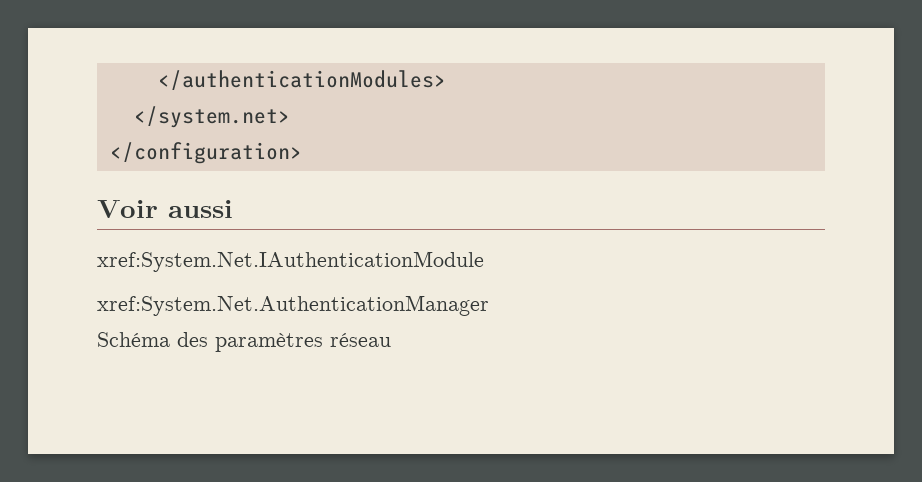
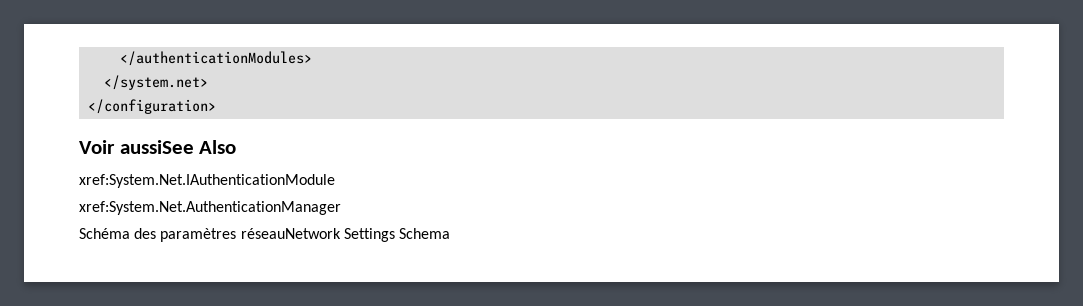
[168,200,233,218] aussi -> [119,140,237,154] aussiSee Also
[330,333,391,347] réseau -> [240,228,450,242] réseauNetwork Settings Schema

